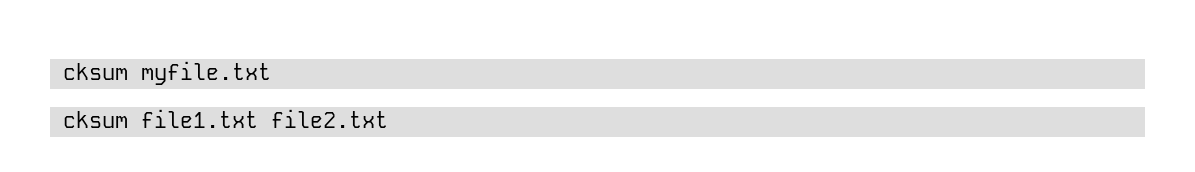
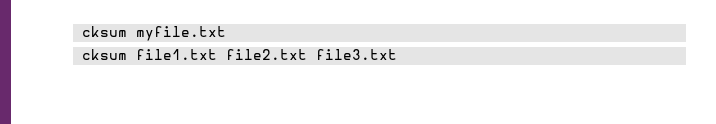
(389, 118) none -> [315,49,397,60] file3.txt

